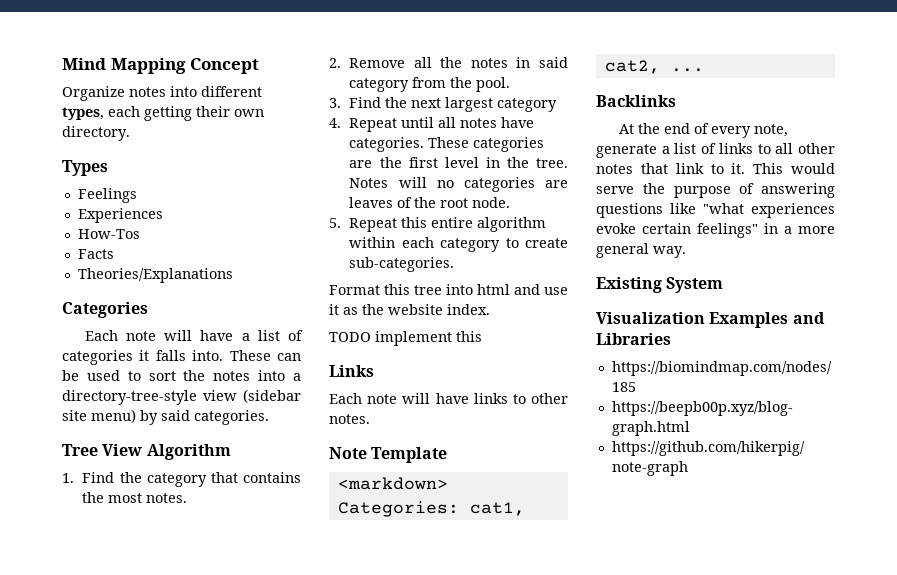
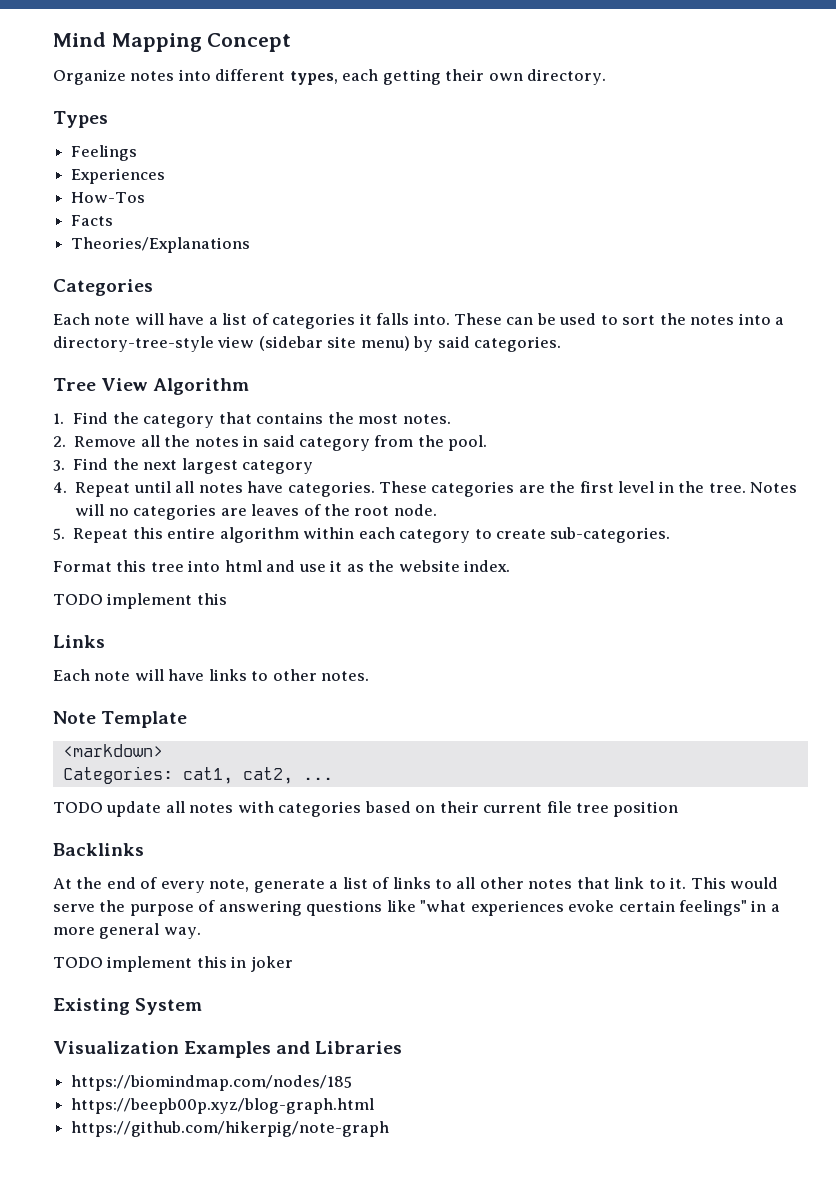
(704, 70) none -> [53,801,679,817] // TODO update all notes with categories based on their current file tree position
(686, 252) none -> [53,956,293,972] // TODO implement this in joker

